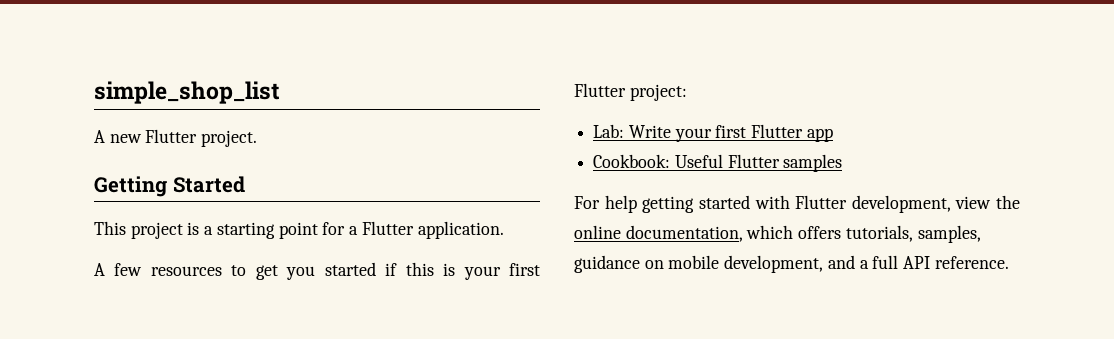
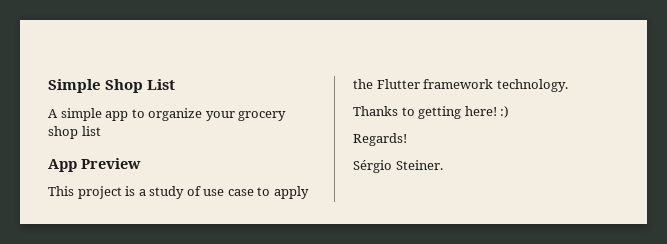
[94,81,280,104] [94,129,258,147] [94,176,245,197] [94,221,504,239] [94,262,540,280] [574,83,687,101] [593,124,833,142] [593,154,843,172] [574,195,1020,213] [574,225,981,243] [574,255,1009,273] simple_shop_list // A new Flutter project. // Getting Started // This project is a starting point for a Flutter application. // A few resources to get you started if this is your first Flutter project: // Lab: Write your first Flutter app // Cookbook: Useful Flutter samples // For help getting started with Flutter development, view the online documentation, which offers tutorials, samples, guidance on mobile development, and a full API reference. -> [48,79,176,93] [48,108,287,121] [48,126,101,139] [48,158,141,172] [48,186,309,199] [353,79,568,92] [353,106,510,119] [353,133,407,146] [353,160,443,173] Simple Shop List // A simple app to organize your grocery shop list // App Preview // This project is a study of use case to apply the Flutter framework technology. // Thanks to getting here! :) // Regards! // Sérgio Steiner.

